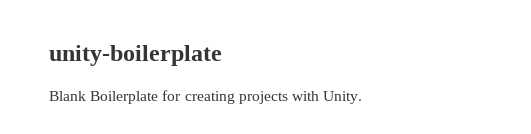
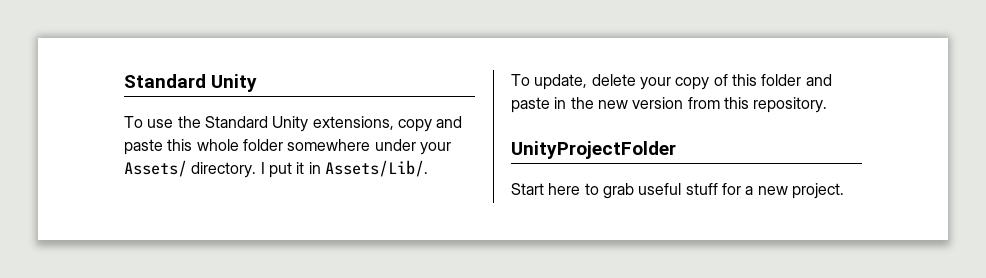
[49,45,222,66] [49,90,363,104] unity-boilerplate // Blank Boilerplate for creating projects with Unity. -> [124,74,258,92] [124,116,463,132] [124,139,451,155] [124,160,428,178] [511,74,832,90] [511,97,828,113] [511,141,676,159] [511,183,844,199] Standard Unity // To use the Standard Unity extensions, copy and paste this whole folder somewhere under your Assets/ directory. I put it in Assets/Lib/. // To update, delete your copy of this folder and paste in the new version from this repository. // UnityProjectFolder // Start here to grab useful stuff for a new project.

